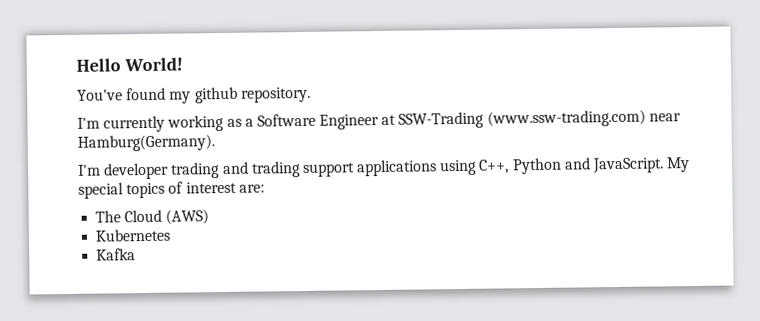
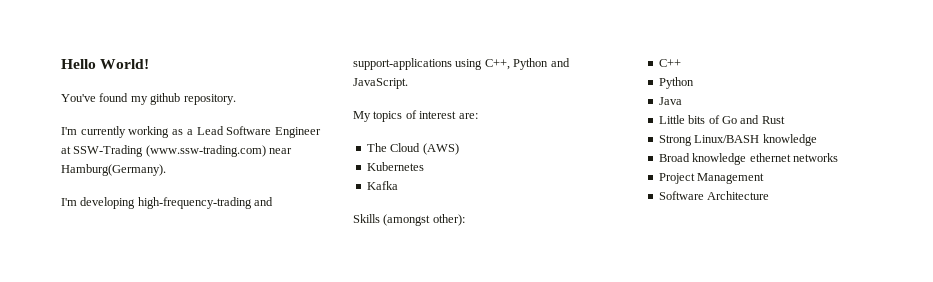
(254, 122) none -> [196,126,224,135] Lead
[104,159,438,180] developer trading and trading support applications -> [80,197,274,209] [353,58,452,70] developing high-frequency-trading and support-applications
[666,157,691,173] [78,182,124,199] My special -> [353,111,371,122] // My
(137, 254) none -> [353,214,465,226] [658,59,681,67] [658,77,694,89] [658,97,682,105] [658,115,785,124] [658,134,817,146] [658,153,838,165] [658,173,765,184] [658,191,770,200] // Skills (amongst other): // C++ // Python // Java // Little bits of Go and Rust // Strong Linux/BASH knowledge // Broad knowledge ethernet networks // Project Management // Software Architecture

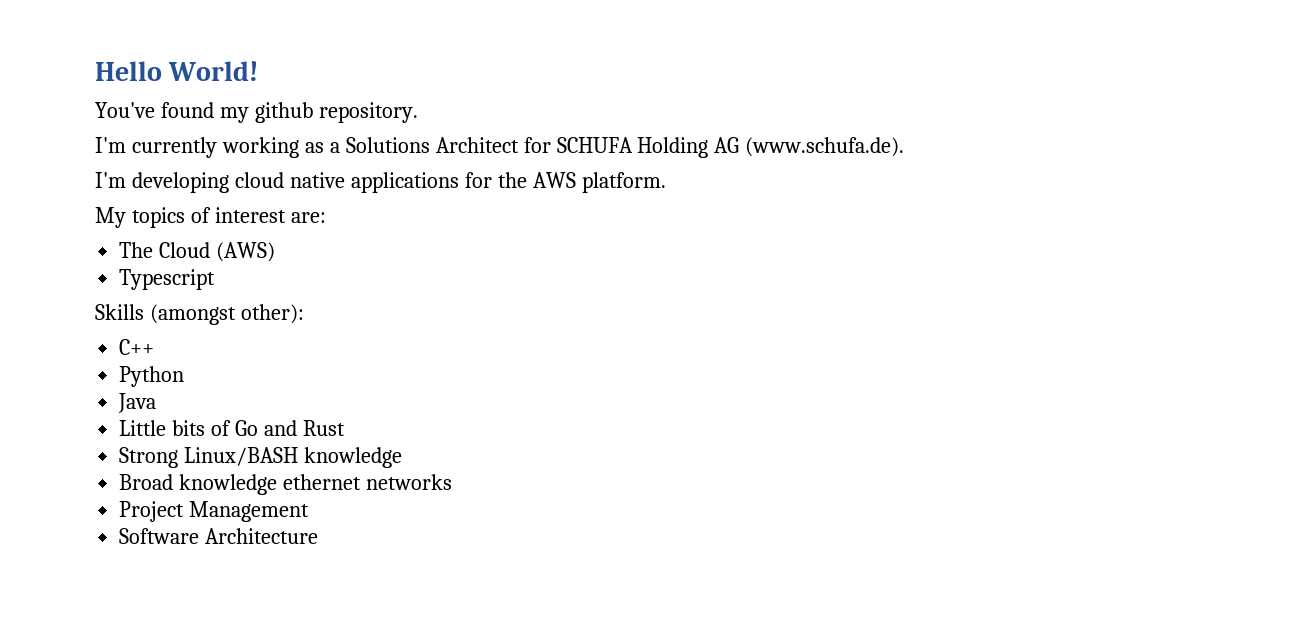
[196,126,321,138] [61,145,293,157] [61,164,166,176] [61,197,274,209] [353,58,570,70] [353,78,408,89] Lead Software Engineer at SSW-Trading (www.ssw-trading.com) near Hamburg(Germany). // I'm developing high-frequency-trading and support-applications using C++, Python and JavaScript. -> [345,137,905,158] [95,172,666,193] Solutions Architect for SCHUFA Holding AG (www.schufa.de). // I'm developing cloud native applications for the AWS platform.
[366,162,424,171] [366,181,398,190] Kubernetes // Kafka -> [119,269,216,290] Typescript

